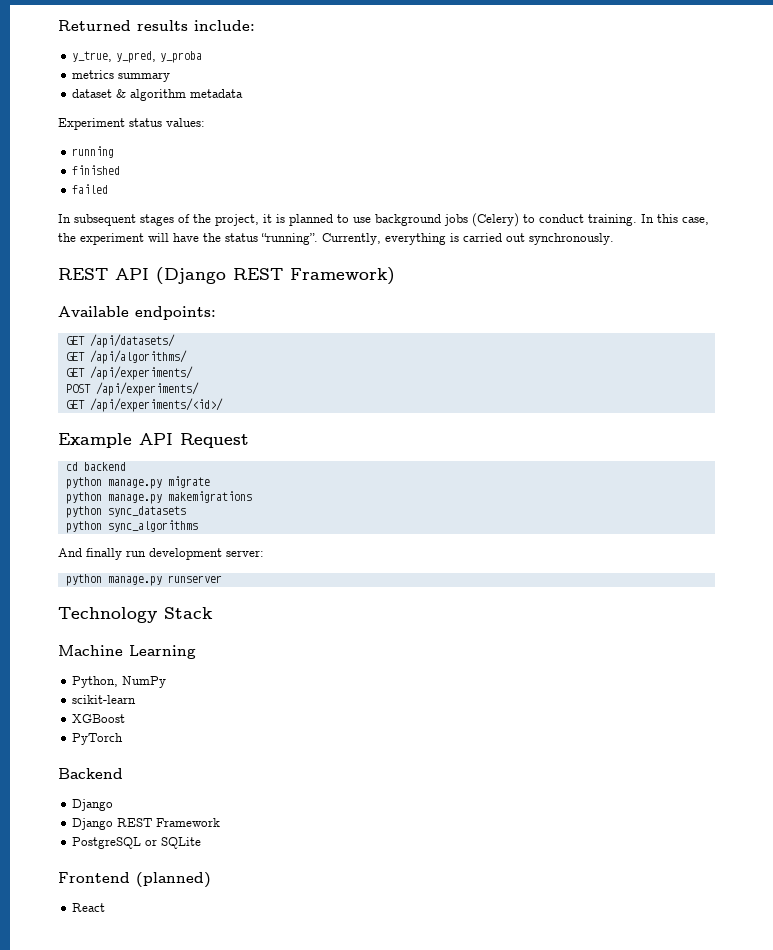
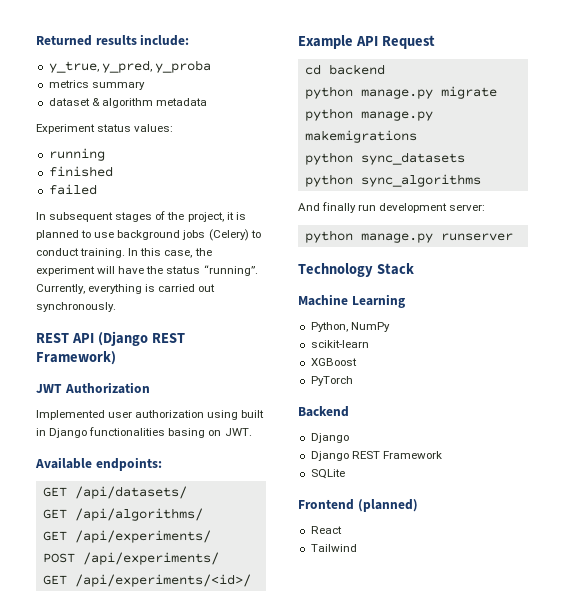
(395, 276) none -> [36,382,150,394] [36,410,265,420] [36,427,252,438] // JWT Authorization // Implemented user authorization using built in Django functionalities basing on JWT.
[72,837,158,849] PostgreSQL or -> (442, 455) none
(106, 907) none -> [310,544,357,552] // Tailwind

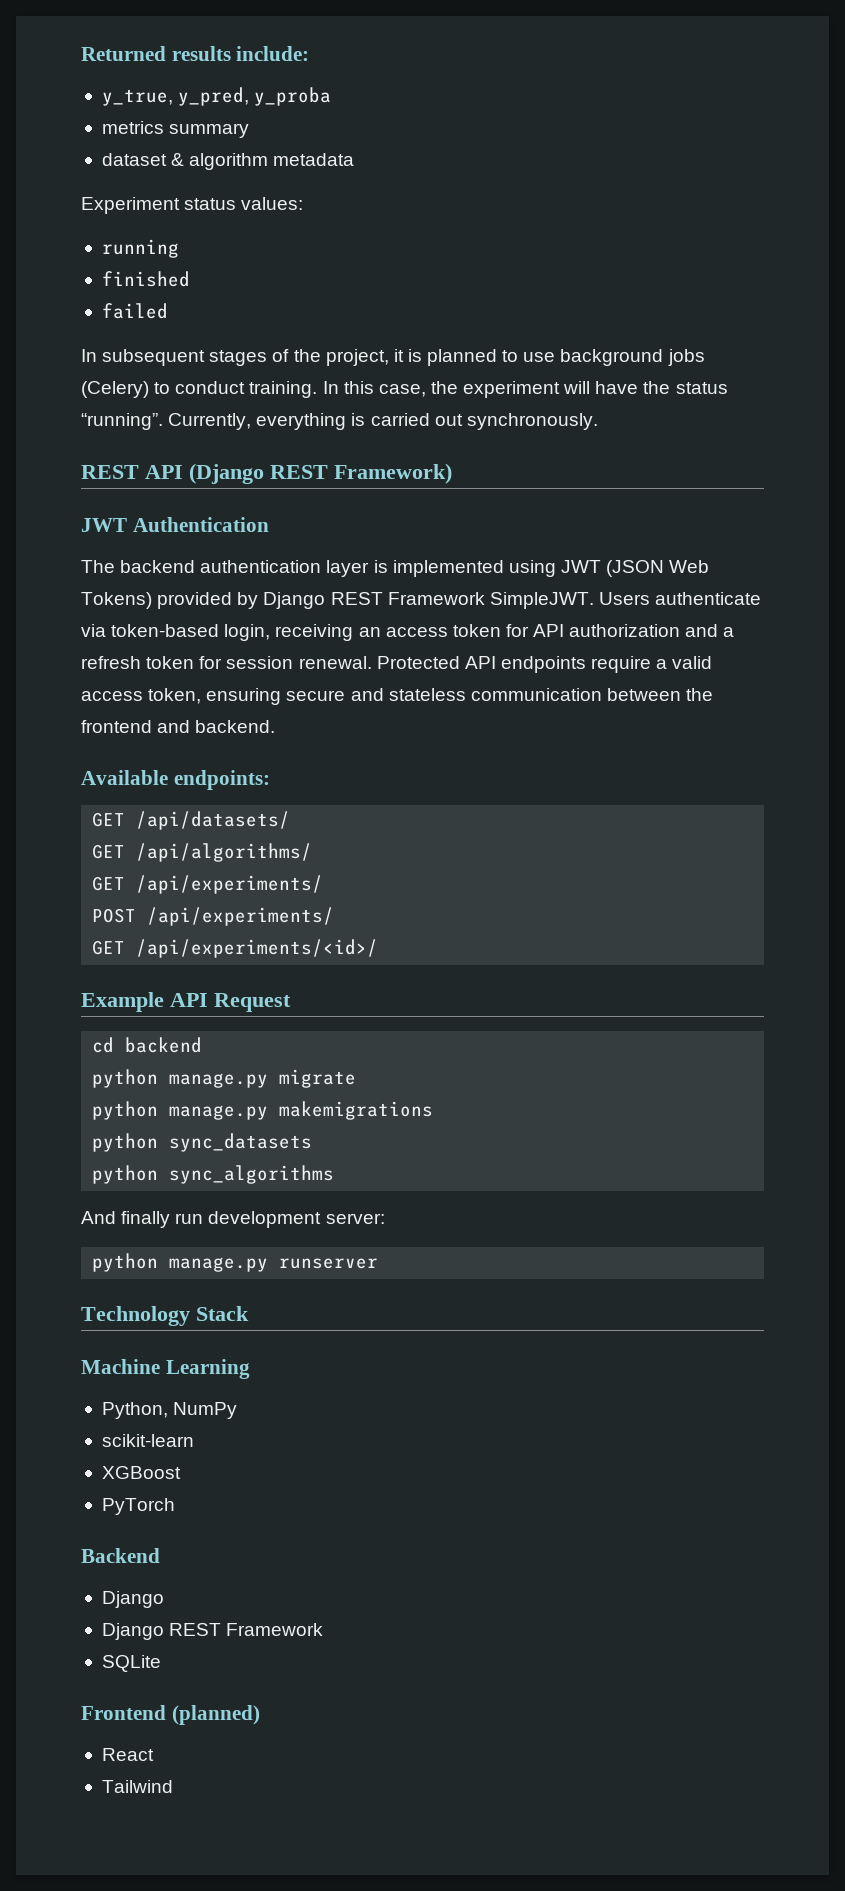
[64,382,150,394] [36,410,265,420] [36,427,252,438] Authorization // Implemented user authorization using built in Django functionalities basing on JWT. -> [132,517,269,532] [81,560,710,577] [81,592,762,609] [81,624,735,641] [81,656,713,673] [81,688,714,705] [81,720,276,733] Authentication // The backend authentication layer is implemented using JWT (JSON Web Tokens) provided by Django REST Framework SimpleJWT. Users authenticate via token-based login, receiving an access token for API authorization and a refresh token for session renewal. Protected API endpoints require a valid access token, ensuring secure and stateless communication between the frontend and backend.

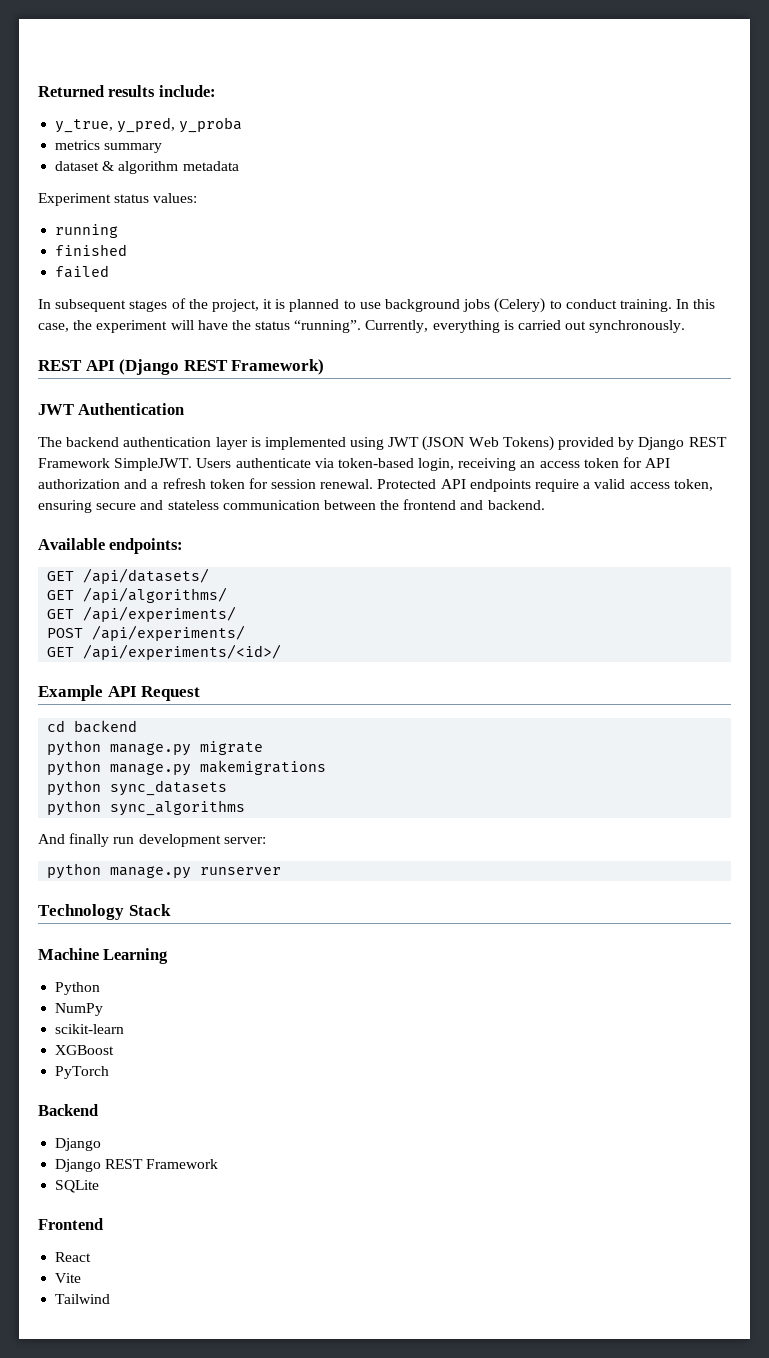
[101,1402,168,1419] Python, -> [55,982,101,995] Python //
[171,1705,260,1725] (planned) -> (103, 1224) none
(154, 1754) none -> [55,1273,82,1283] // Vite

